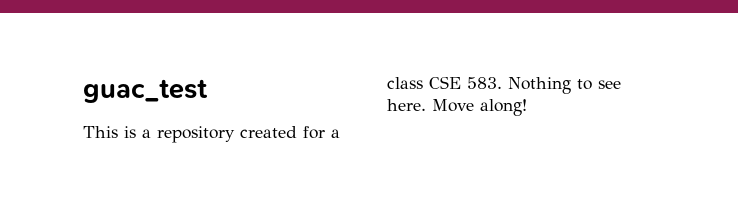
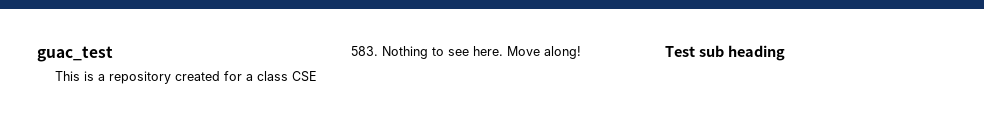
(527, 107) none -> [665,45,785,61] // Test sub heading

